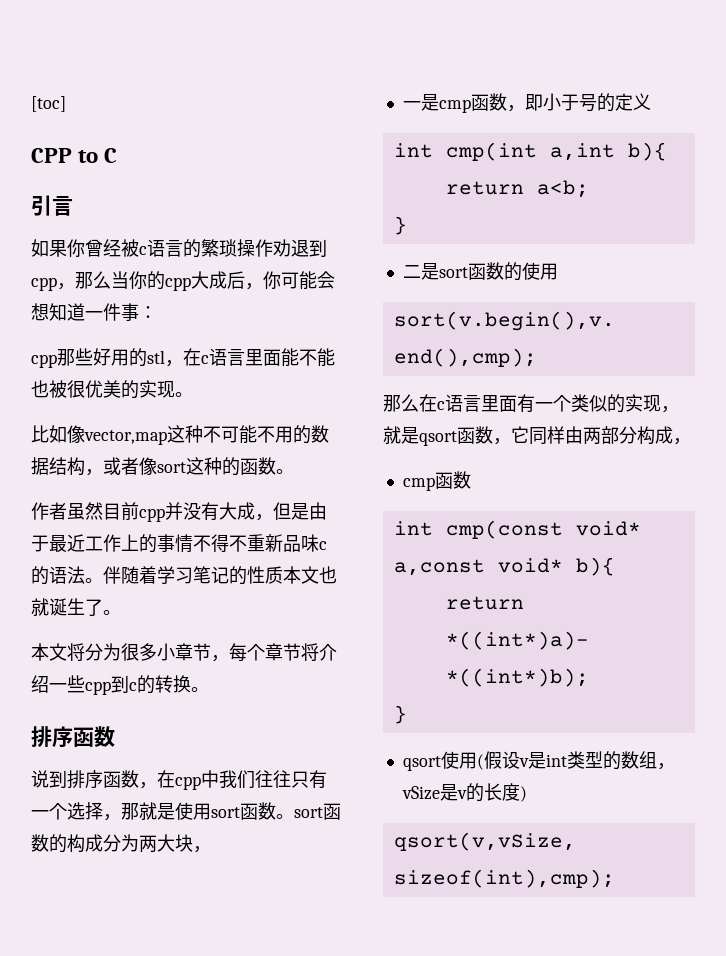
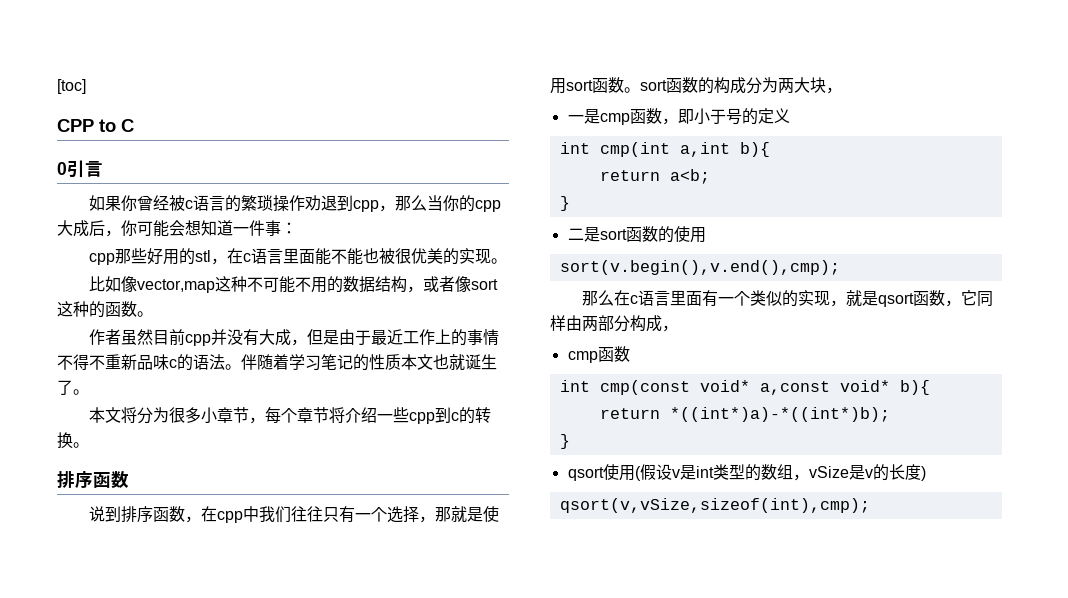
(118, 155) none -> [57,162,67,175] 0

